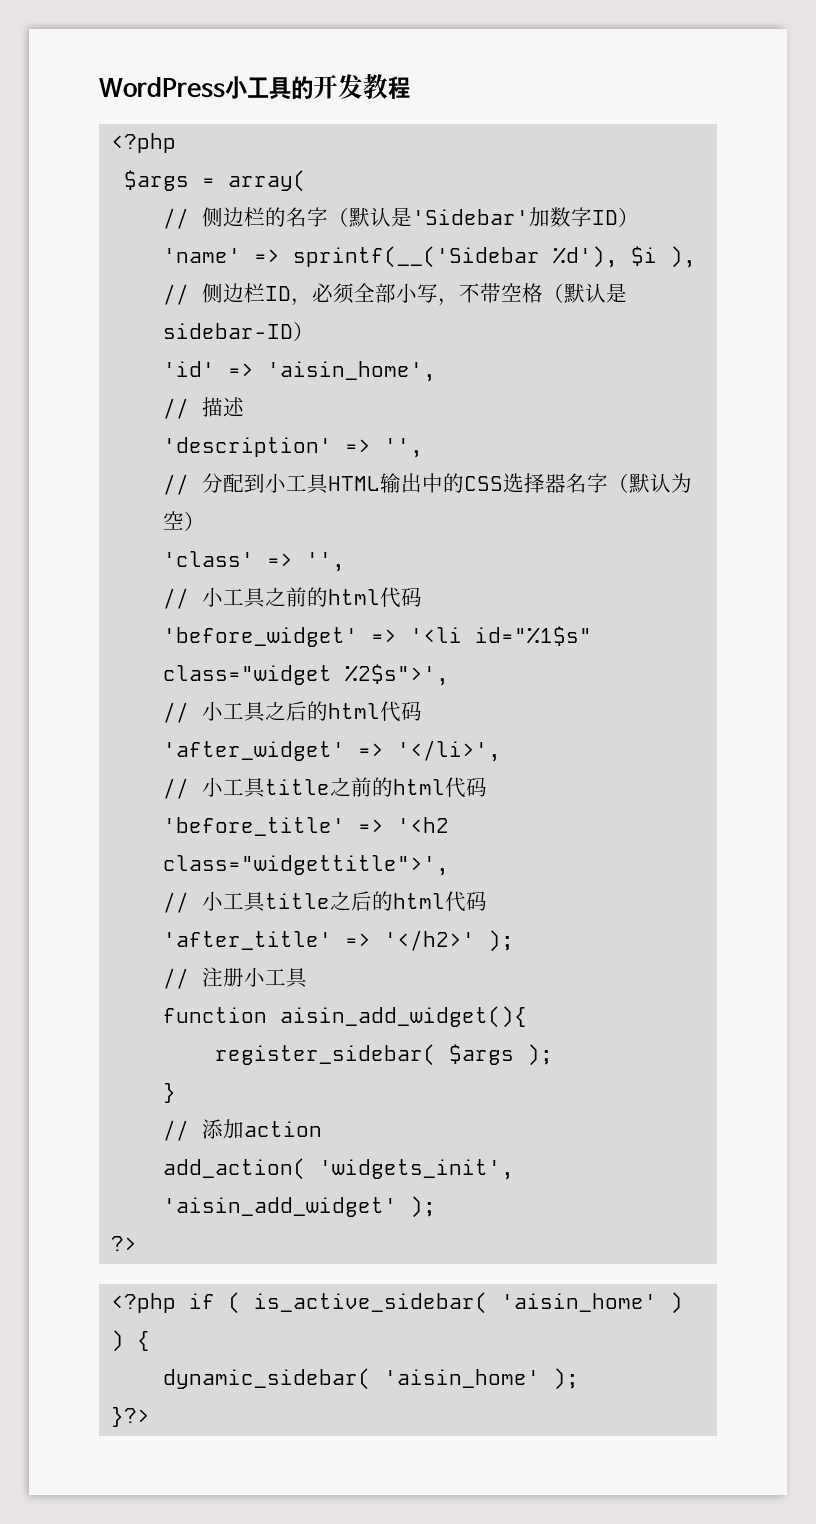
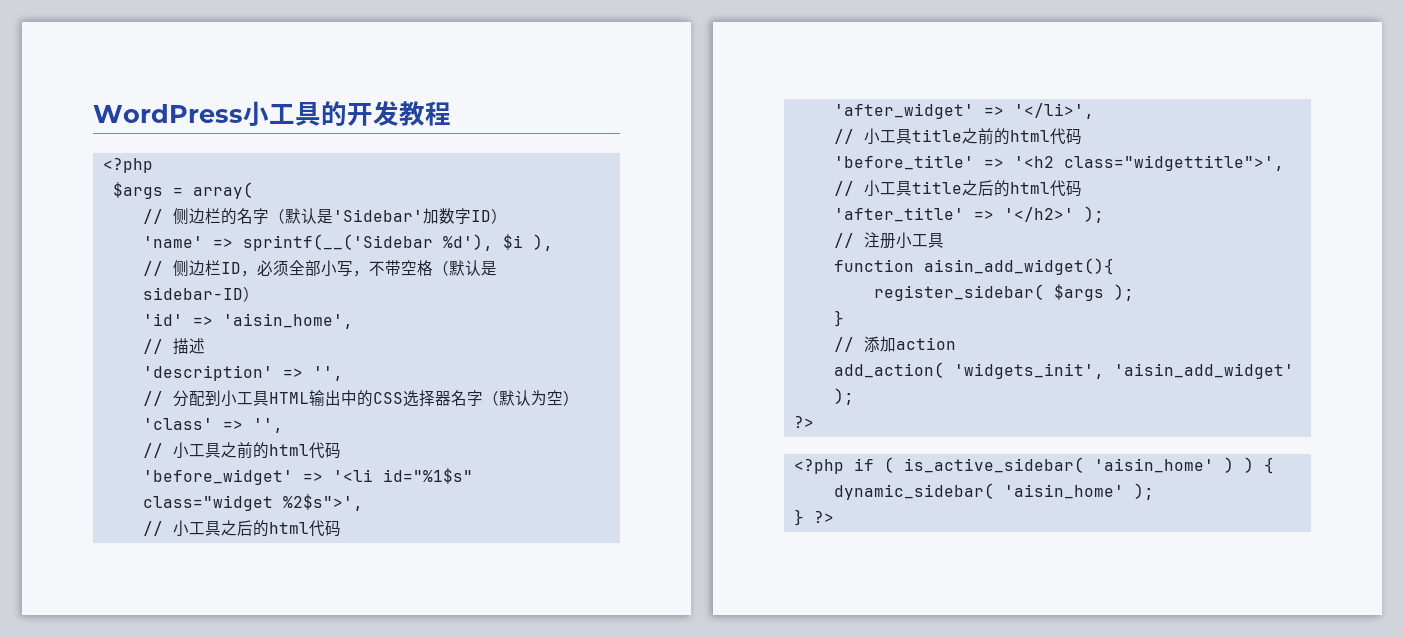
[111,1407,150,1427] }?> -> [793,509,834,526] } ?>

